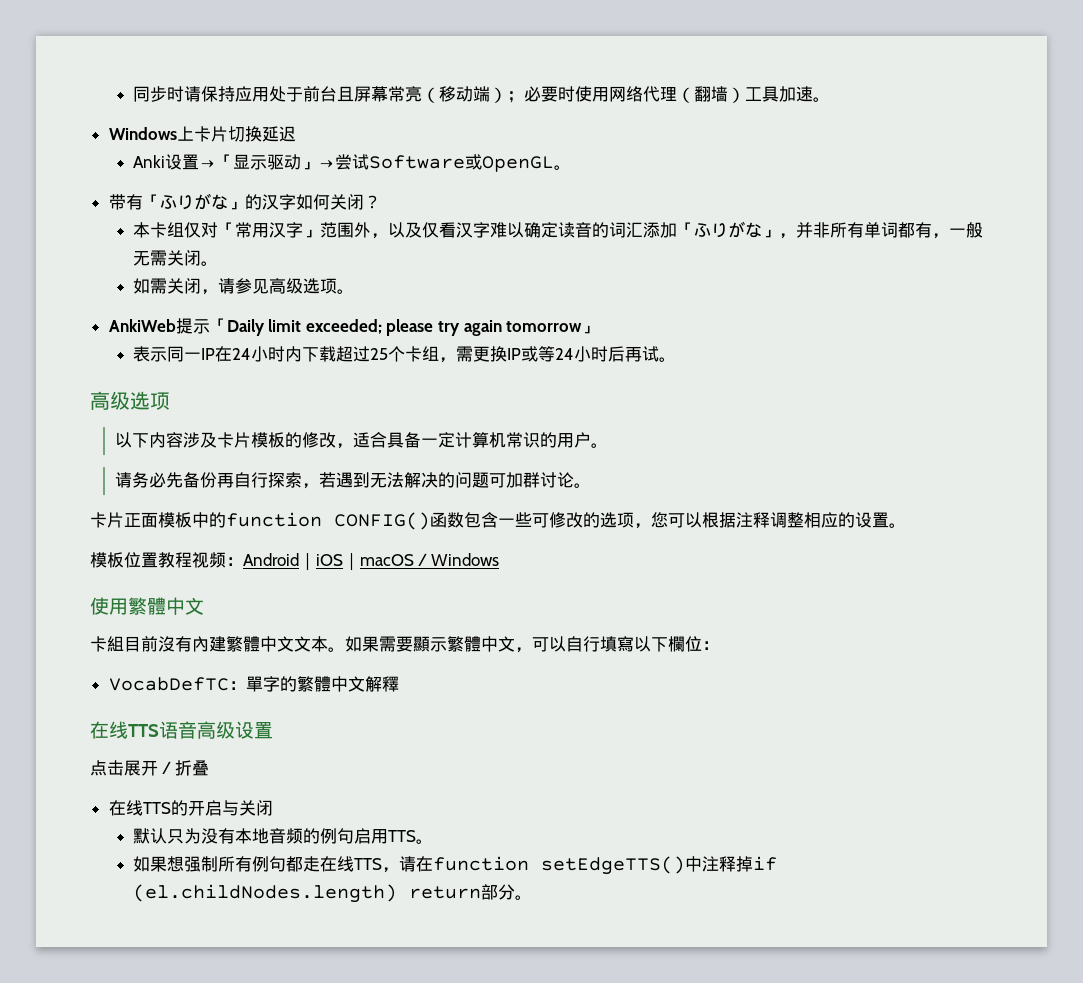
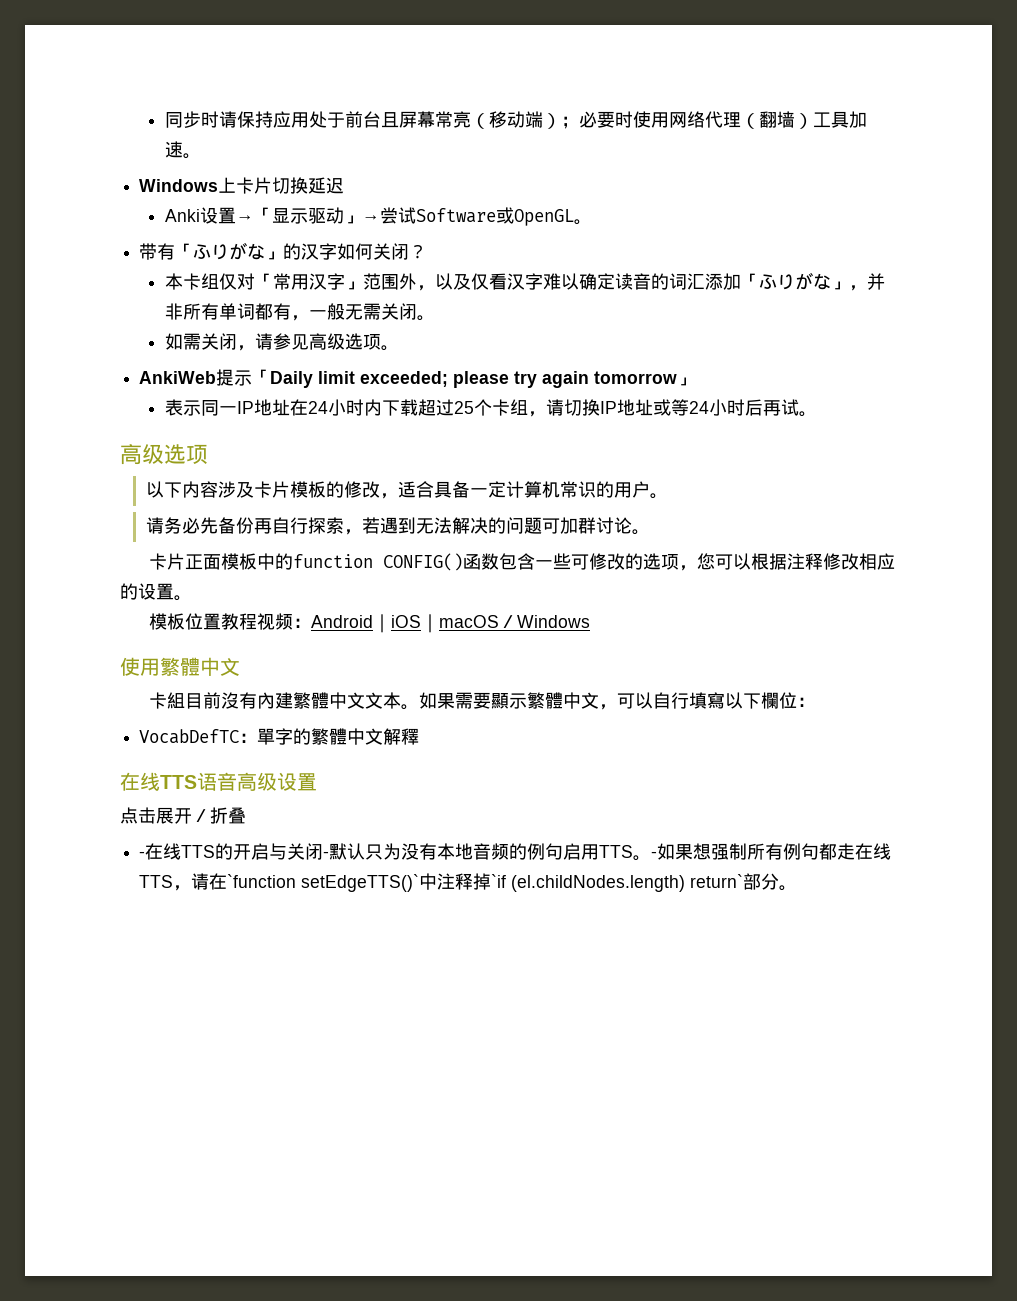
(216, 354) none -> [253,399,290,416] 地址
[456,346,522,362] 需更换IP -> [545,399,653,416] 请切换IP地址
[770,512,804,528] 调整 -> [822,553,859,570] 修改
(209, 768) none -> [139,851,146,858] -
(273, 808) // -> [323,851,330,858] -
(434, 841) // -> [651,851,658,858] -
[433,856,778,875] [133,884,482,903] function setEdgeTTS()中注释掉if (el.childNodes.length) return -> [227,873,744,892] `function setEdgeTTS()`中注释掉`if (el.childNodes.length) return`

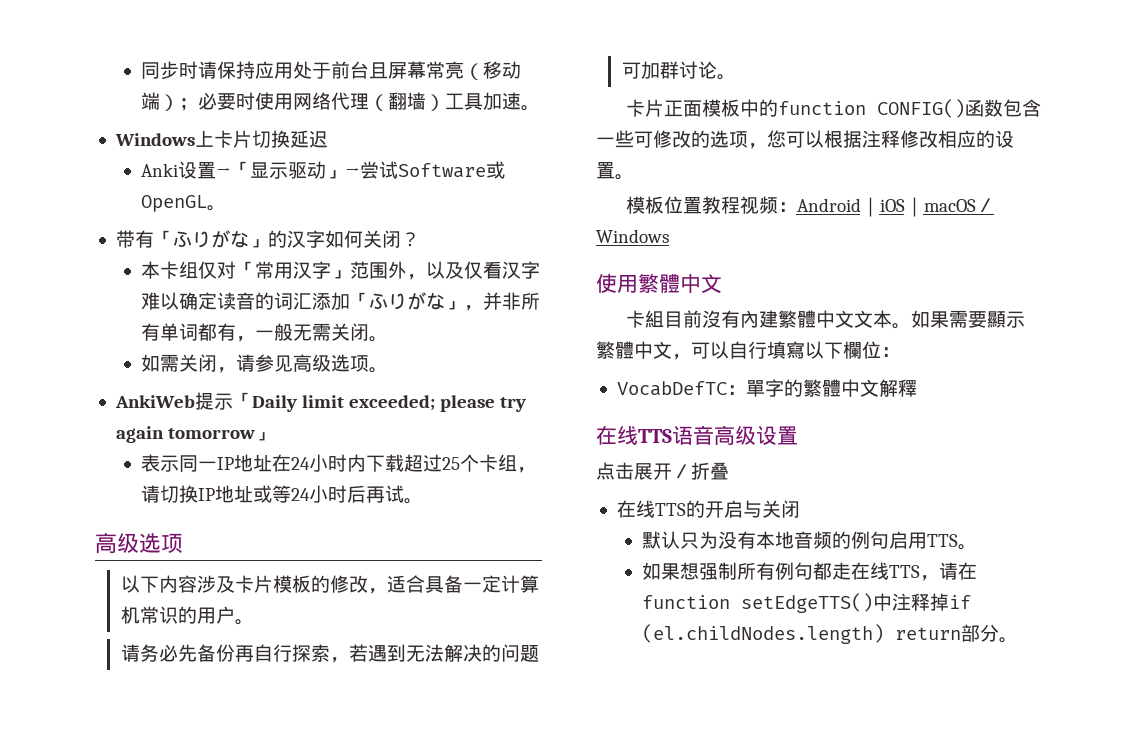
[139,851,146,858] - -> (729, 471) none
[323,851,330,858] - -> (800, 509) //
[651,851,658,858] - -> (978, 547) //
[227,873,744,892] `function setEdgeTTS()`中注释掉`if (el.childNodes.length) return` -> [642,593,972,613] [642,624,962,644] function setEdgeTTS()中注释掉if (el.childNodes.length) return

